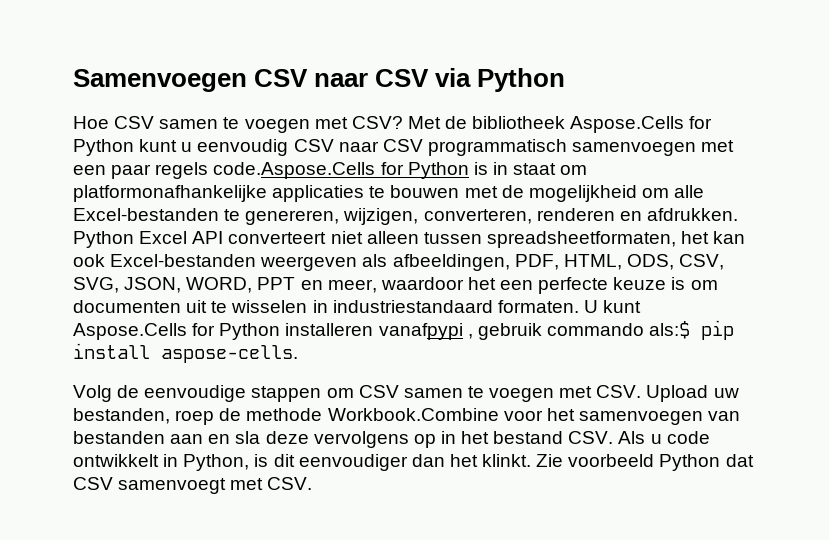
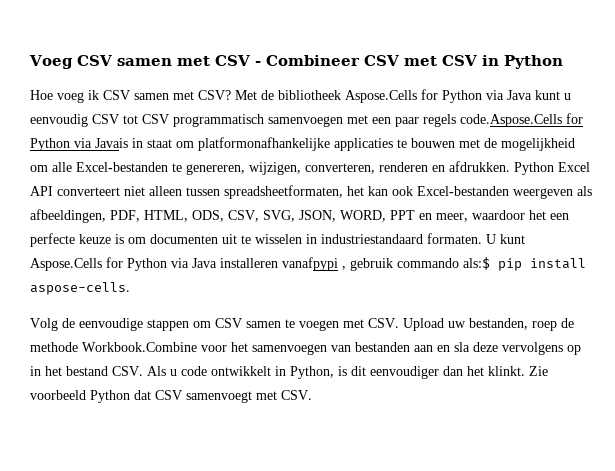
[73,68,566,92] [73,116,310,133] Samenvoegen CSV naar CSV via Python // Hoe CSV samen te voegen -> [29,55,563,69] [30,90,169,103] Voeg CSV samen met CSV - Combineer CSV met CSV in Python // Hoe voeg ik CSV samen
(134, 147) none -> [486,90,532,100] via Java
[338,141,379,152] naar -> [123,115,138,124] tot
[473,162,488,175] is -> [74,138,128,148] via Javais
(281, 331) none -> [171,258,217,268] via Java

